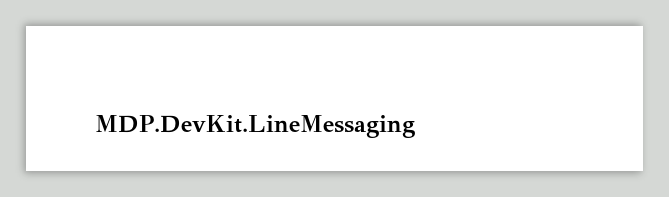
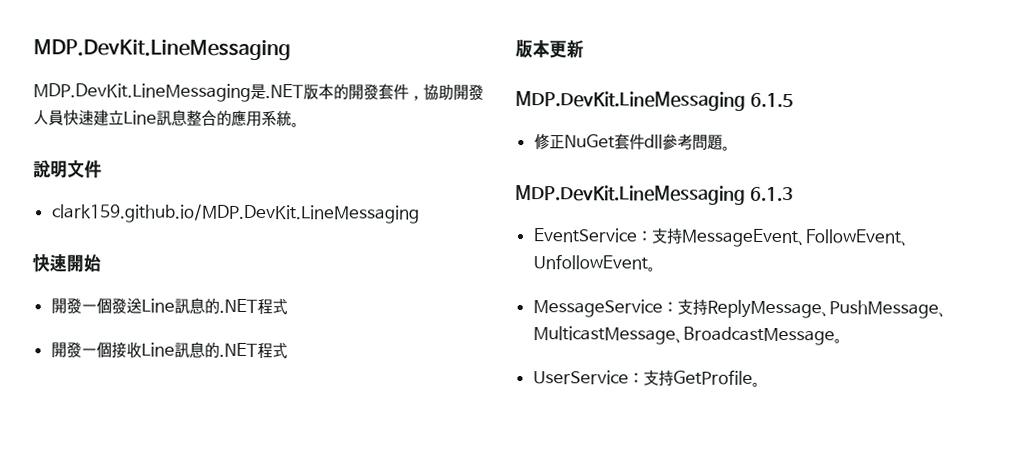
[95,115,415,138] MDP.DevKit.LineMessaging -> [33,39,291,61] [33,83,484,102] [33,109,300,128] [33,159,102,179] [51,203,420,224] [32,253,101,273] [50,297,288,316] [50,341,288,360] [515,39,584,59] [515,91,794,111] [533,133,731,151] [515,185,794,205] [532,227,909,248] [532,254,656,272] [532,298,947,319] [532,326,843,346] [532,369,761,387] MDP.DevKit.LineMessaging // MDP.DevKit.LineMessaging是.NET版本的開發套件，協助開發人員快速建立Line訊息整合的應用系統。 // 說明文件 // clark159.github.io/MDP.DevKit.LineMessaging // 快速開始 // 開發一個發送Line訊息的.NET程式 // 開發一個接收Line訊息的.NET程式 // 版本更新 // MDP.DevKit.LineMessaging 6.1.5 // 修正NuGet套件dll參考問題。 // MDP.DevKit.LineMessaging 6.1.3 // EventService：支持MessageEvent、FollowEvent、UnfollowEvent。 // MessageService：支持ReplyMessage、PushMessage、MulticastMessage、BroadcastMessage。 // UserService：支持GetProfile。

